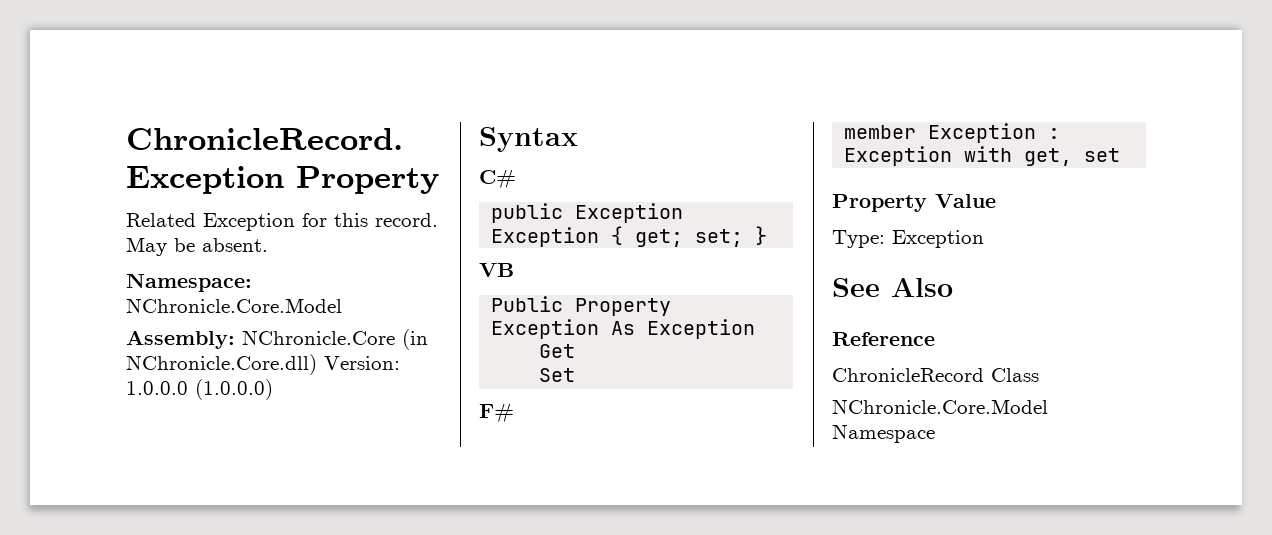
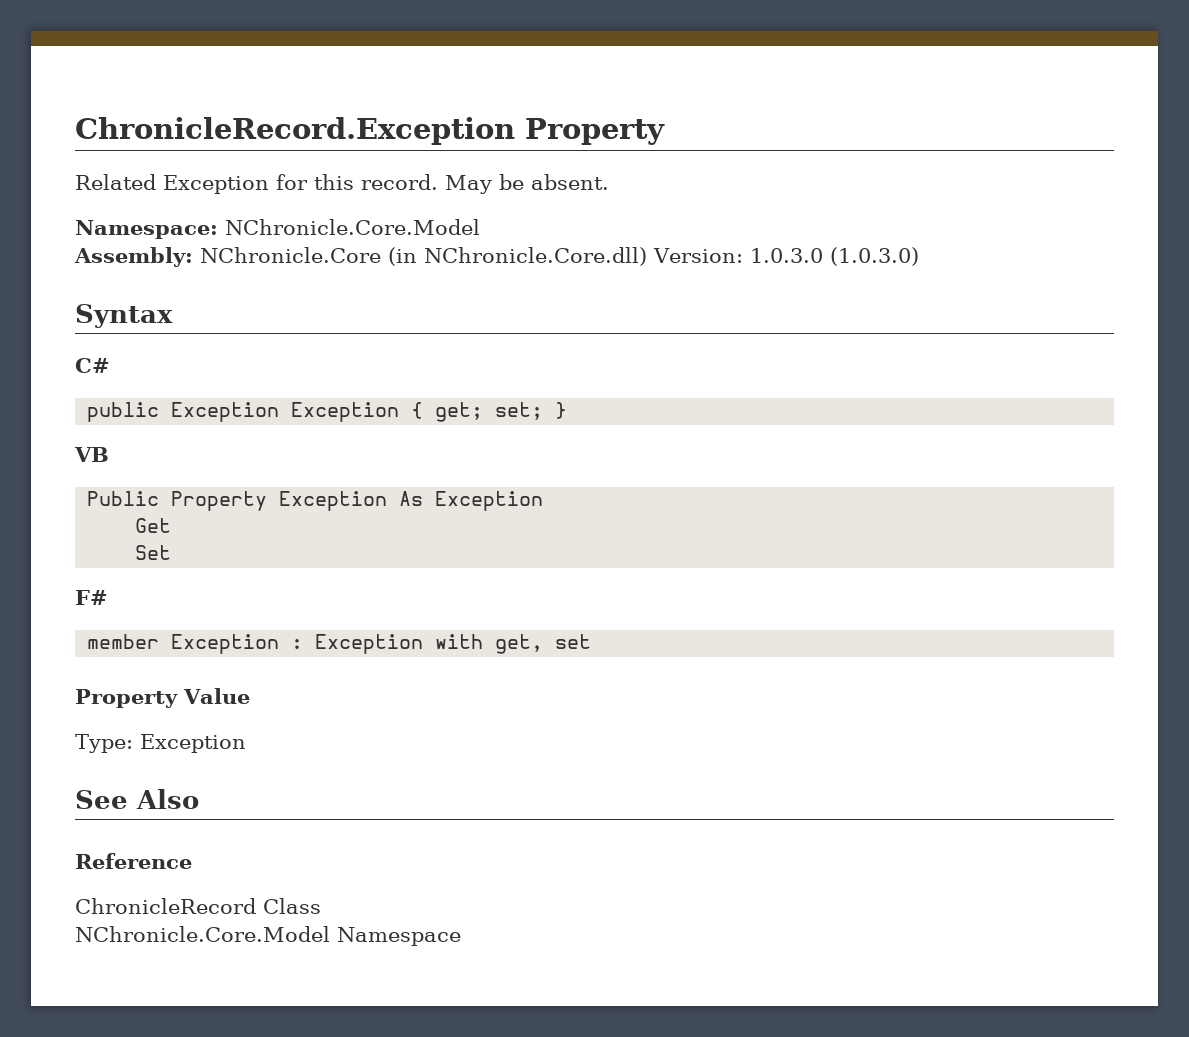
[126,379,273,400] 1.0.0.0 (1.0.0.0) -> [749,247,919,266] 1.0.3.0 (1.0.3.0)

